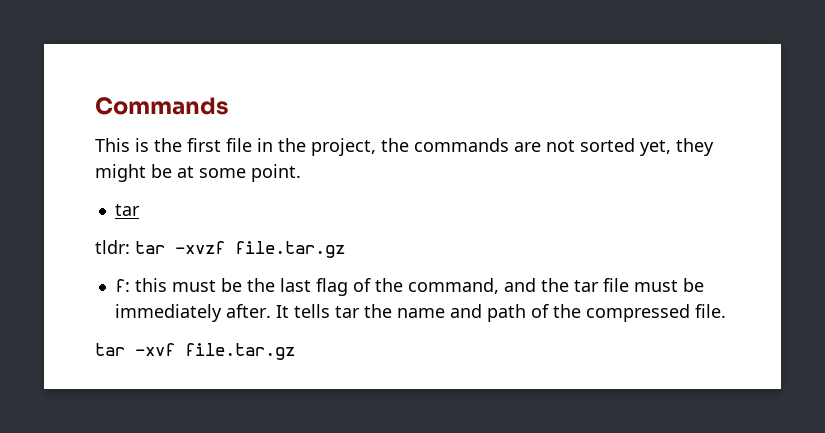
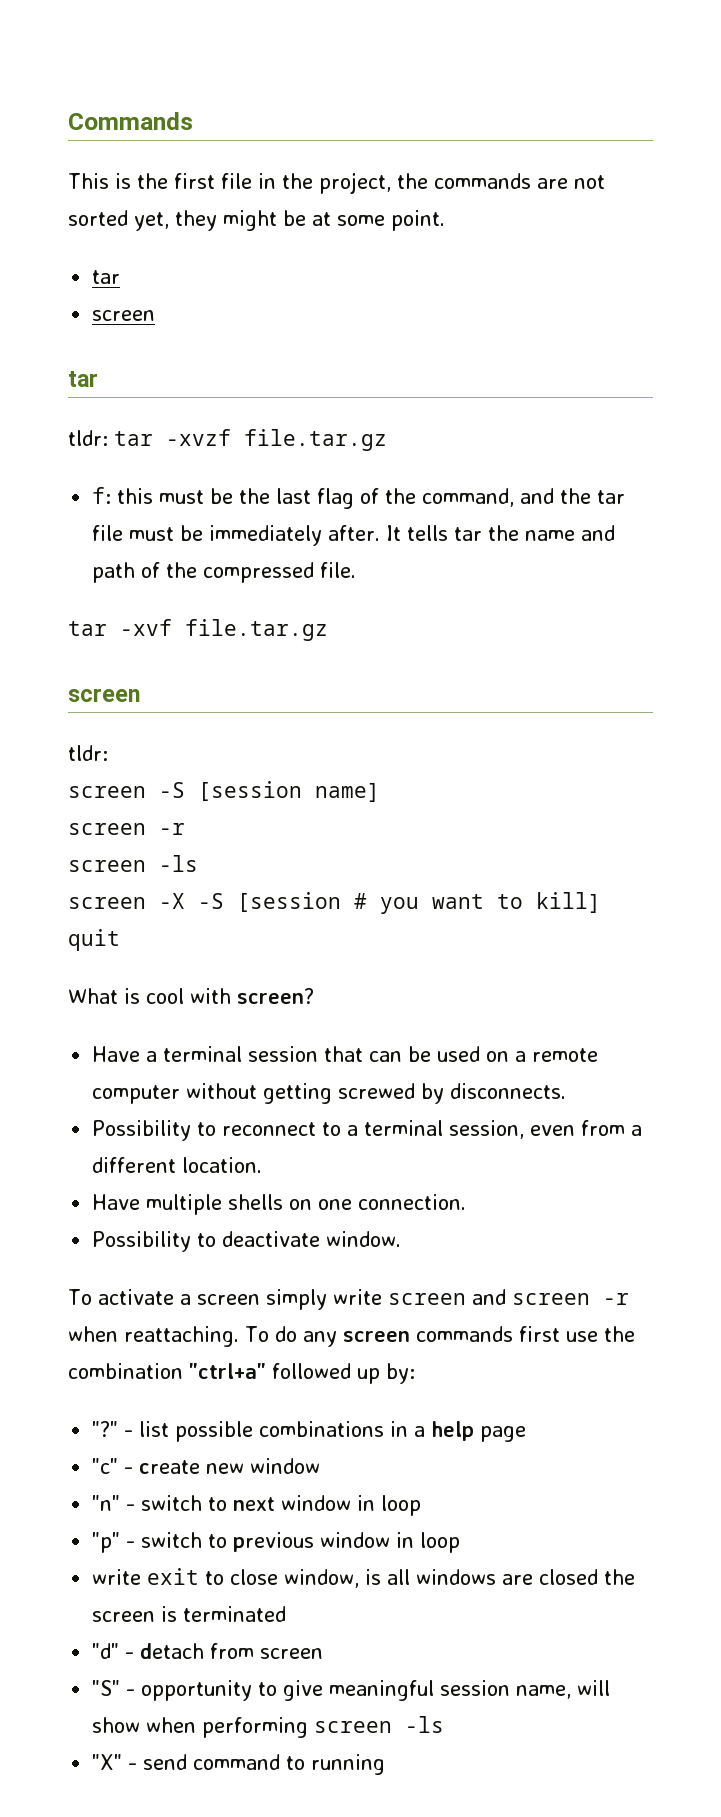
(140, 210) none -> [92,310,156,321] [68,371,98,387] // screen // tar
(295, 351) none -> [68,688,140,702] [68,745,108,761] [68,781,380,802] [68,823,185,835] [68,855,198,872] [68,892,601,914] [68,929,120,951] [68,988,314,1004] [92,1046,599,1062] [92,1083,567,1104] [92,1120,643,1141] [92,1157,263,1173] [92,1194,467,1215] [92,1231,402,1252] [68,1289,629,1310] [68,1326,635,1347] [68,1363,415,1384] [92,1421,527,1442] [92,1458,321,1474] [92,1495,422,1516] [92,1532,461,1553] [92,1568,636,1588] [92,1606,287,1622] [92,1643,324,1659] [92,1680,611,1701] [92,1716,445,1738] [92,1754,386,1775] // screen // tldr: // screen -S [session name] // screen -r // screen -ls // screen -X -S [session # you want to kill] quit // What is cool with screen? // Have a terminal session that can be used on a remote computer without getting screwed by disconnects. // Possibility to reconnect to a terminal session, even from a different location. // Have multiple shells on one connection. // Possibility to deactivate window. // To activate a screen simply write screen and screen -r when reattaching. To do any screen commands first use the combination "ctrl+a" followed up by: // "?" - list possible combinations in a help page // "c" - create new window // "n" - switch to next window in loop // "p" - switch to previous window in loop // write exit to close window, is all windows are closed the screen is terminated // "d" - detach from screen // "S" - opportunity to give meaningful session name, will show when performing screen -ls // "X" - send command to running

